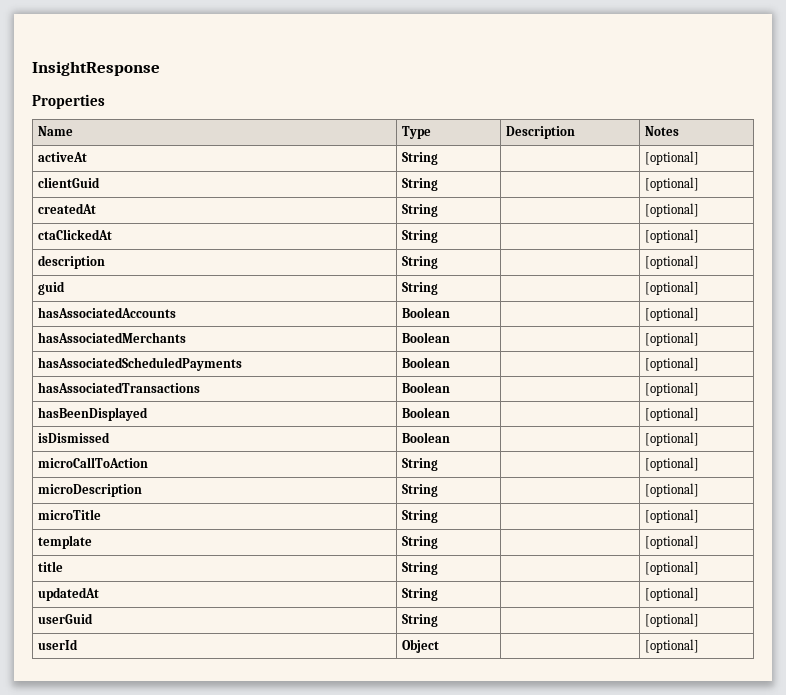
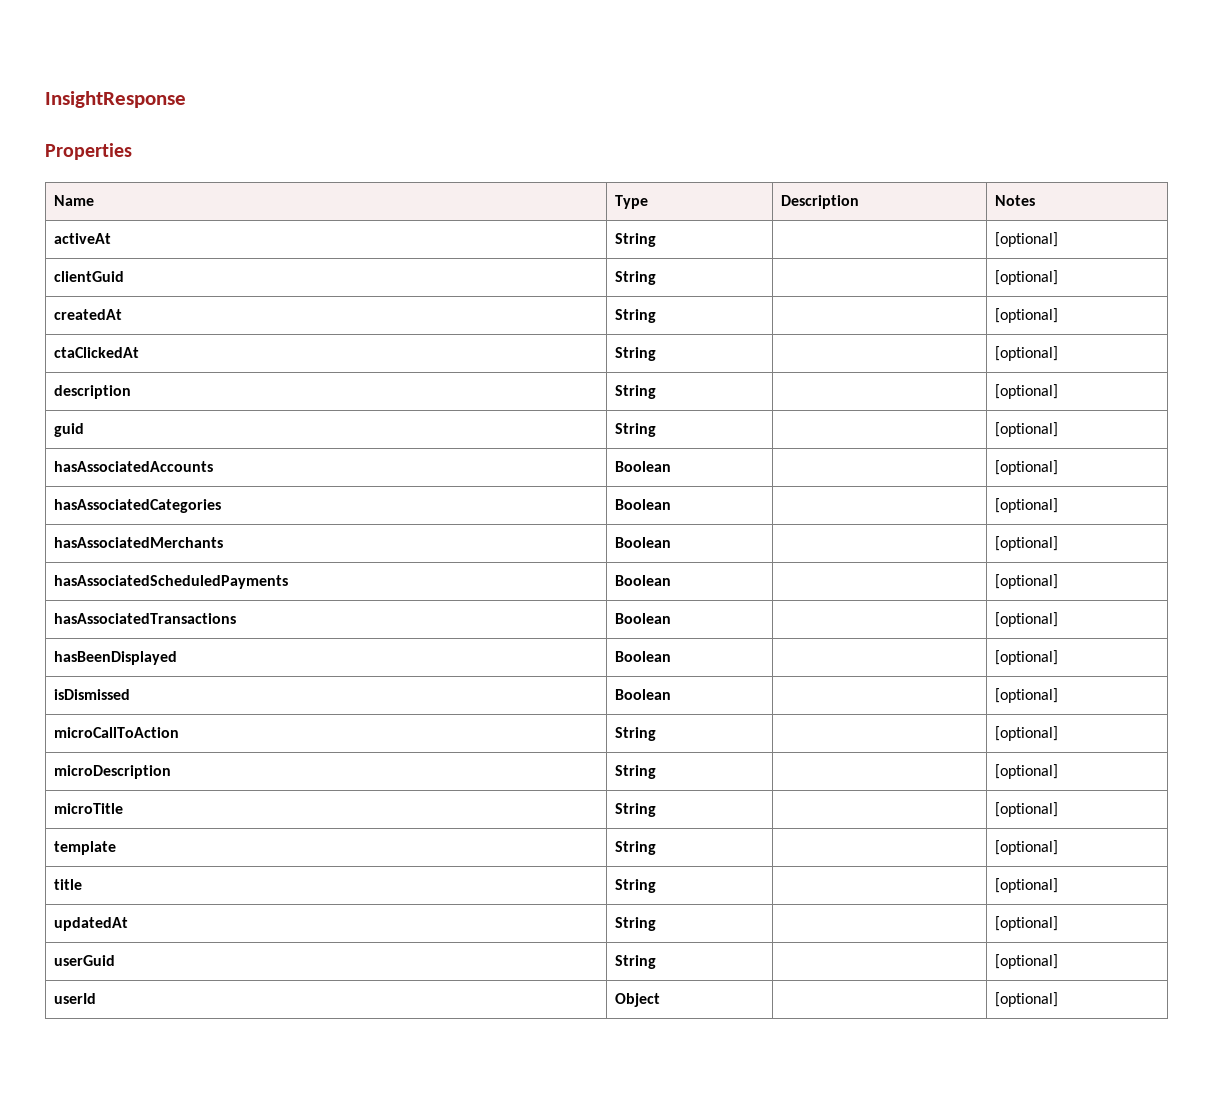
(700, 314) none -> [53,499,221,513] [614,499,671,510] [994,498,1058,513] // hasAssociatedCategories | Boolean | | [optional]

